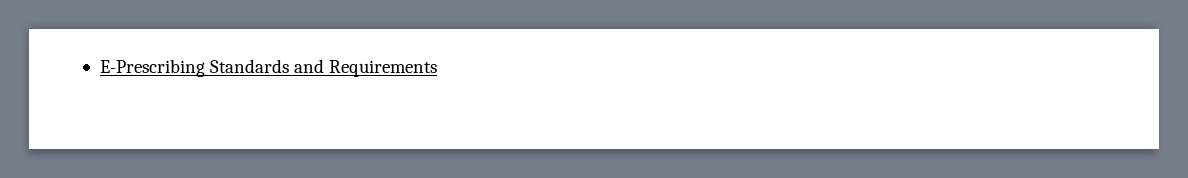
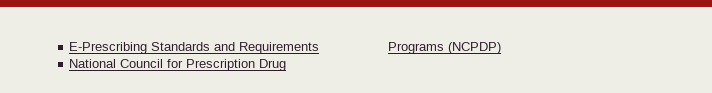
(438, 68) none -> [69,59,287,71] [388,42,502,54] // National Council for Prescription Drug Programs (NCPDP)

